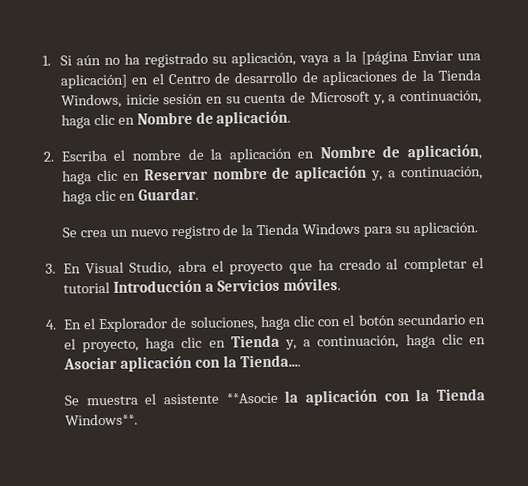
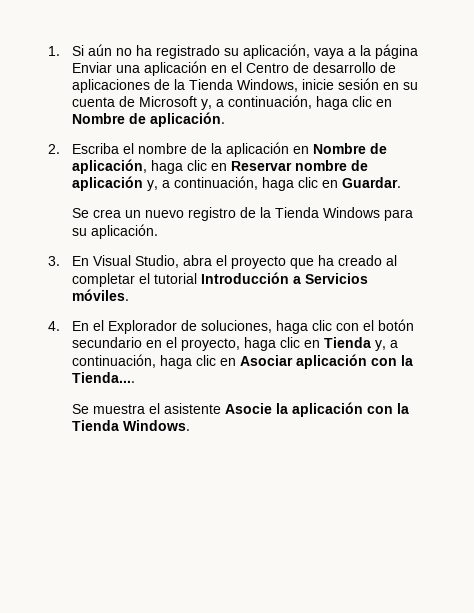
[360,51,408,65] [página -> [374,44,418,59] página
[59,73,128,89] aplicación] -> [143,61,207,76] aplicación
[225,392,279,404] **Asocie -> [224,403,272,414] Asocie
[64,413,138,426] Windows**. -> [122,420,190,431] Windows.

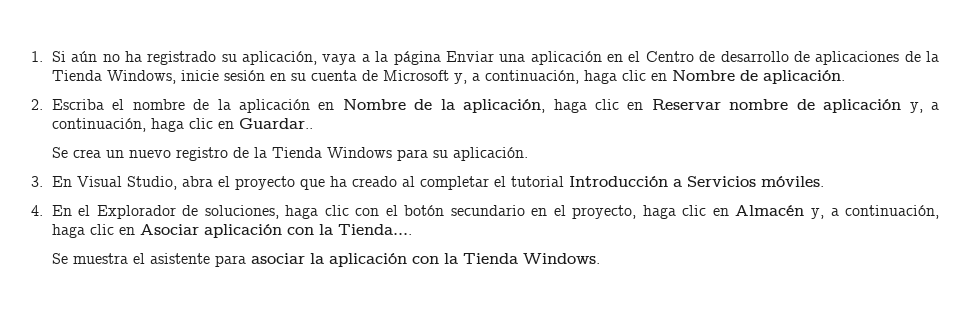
(387, 148) none -> [440,99,455,110] la
[341,177,401,188] Guardar. -> [238,118,313,129] Guardar..
[323,337,371,348] Tienda -> [735,205,805,216] Almacén
[224,403,272,414] Asocie -> [214,253,305,267] para asociar

